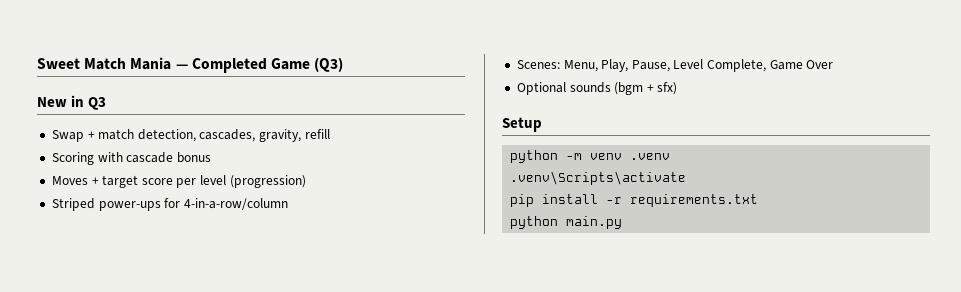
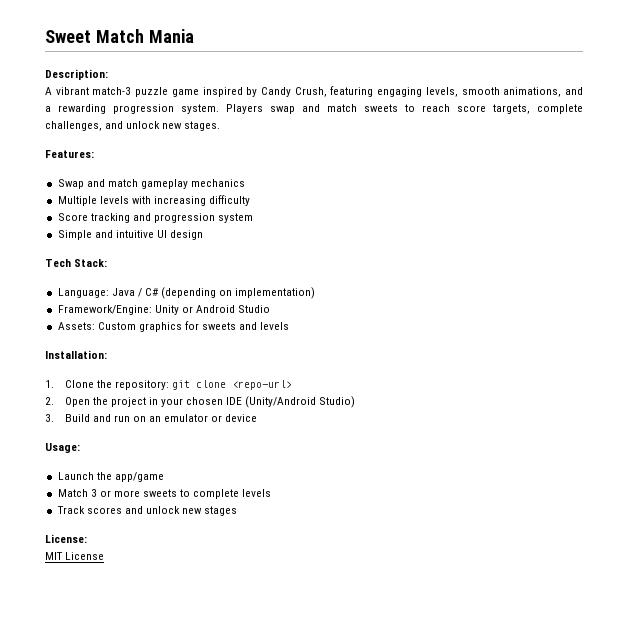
[175,57,344,73] [37,95,107,110] [51,129,330,142] [51,152,211,165] [51,175,306,188] [51,198,288,211] [516,59,834,72] [516,82,678,95] [502,117,542,132] [510,150,671,163] [510,171,687,185] [510,194,759,207] [510,216,623,229] — Completed Game (Q3) // New in Q3 // Swap + match detection, cascades, gravity, refill // Scoring with cascade bonus // Moves + target score per level (progression) // Striped power-ups for 4-in-a-row/column // Scenes: Menu, Play, Pause, Level Complete, Game Over // Optional sounds (bgm + sfx) // Setup // python -m venv .venv // .venv\Scripts\activate // pip install -r requirements.txt // python main.py -> [45,69,108,80] [45,86,583,97] [45,104,583,114] [45,121,221,131] [45,150,94,158] [57,179,246,189] [57,195,251,206] [57,213,254,223] [57,230,204,240] [45,259,108,267] [57,287,316,299] [57,305,271,315] [57,321,290,332] [45,350,107,359] [45,380,292,390] [45,396,356,408] [45,414,258,422] [45,443,80,453] [57,472,164,482] [57,489,272,499] [56,506,238,516] [45,534,87,543] [45,552,105,560] // Description: // A vibrant match-3 puzzle game inspired by Candy Crush, featuring engaging levels, smooth animations, and a rewarding progression system. Players swap and match sweets to reach score targets, complete challenges, and unlock new stages. // Features: // Swap and match gameplay mechanics // Multiple levels with increasing difficulty // Score tracking and progression system // Simple and intuitive UI design // Tech Stack: // Language: Java / C# (depending on implementation) // Framework/Engine: Unity or Android Studio // Assets: Custom graphics for sweets and levels // Installation: // 1. Clone the repository: git clone <repo-url> // 2. Open the project in your chosen IDE (Unity/Android Studio) // 3. Build and run on an emulator or device // Usage: // Launch the app/game // Match 3 or more sweets to complete levels // Track scores and unlock new stages // License: // MIT License

